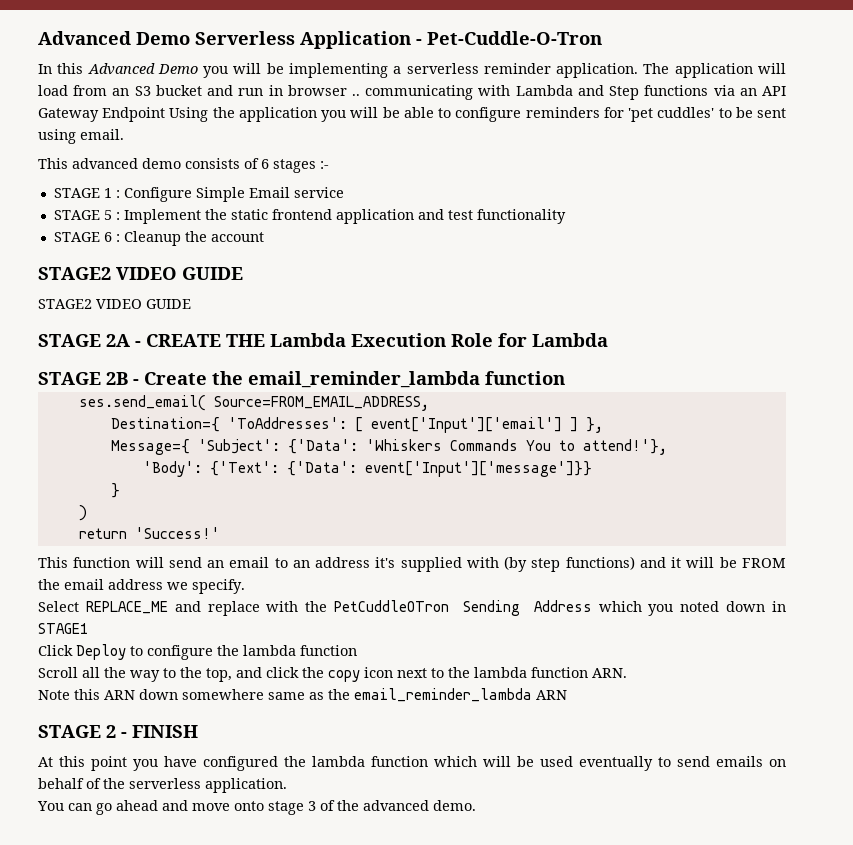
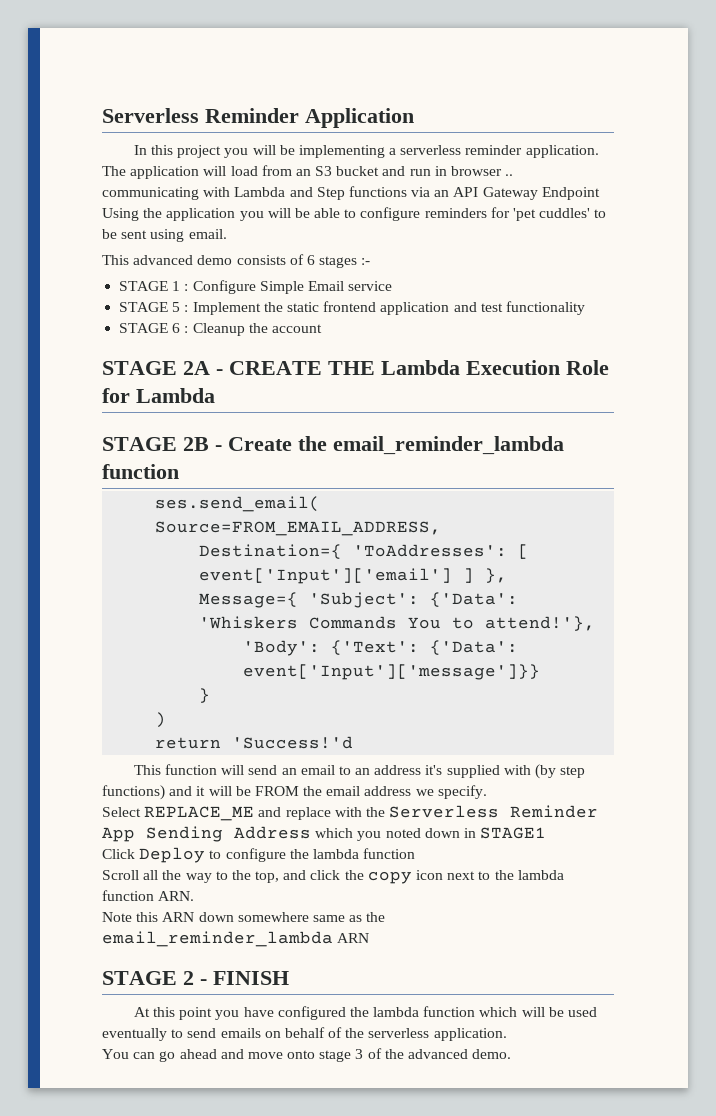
[38,31,295,45] Advanced Demo Serverless -> [102,108,299,123] Serverless Reminder
[416,31,602,45] - Pet-Cuddle-O-Tron -> (414, 118) none
[87,63,198,75] Advanced Demo -> [177,145,222,158] project
[38,267,243,280] [38,299,191,309] // STAGE2 VIDEO GUIDE // STAGE2 VIDEO GUIDE -> (322, 328) none
[134,527,220,539] 'Success!' -> [232,736,354,749] 'Success!'d
[334,600,450,612] PetCuddleOTron -> [389,805,599,818] [102,827,135,842] Serverless Reminder App

